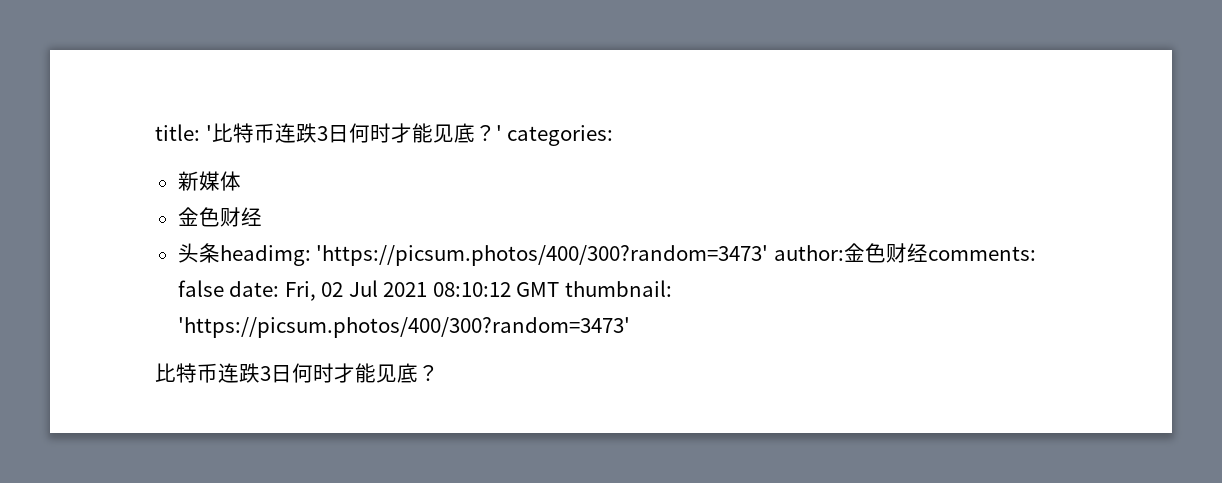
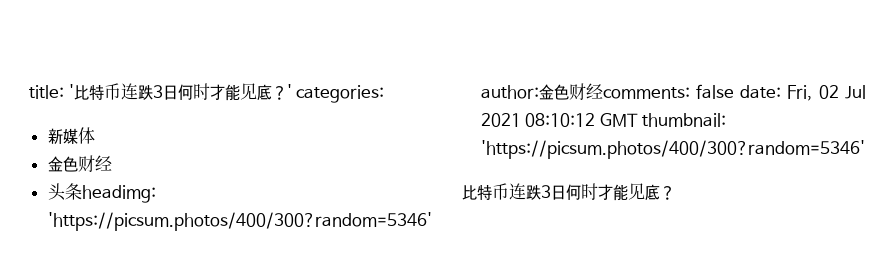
[316,245,769,266] 'https://picsum.photos/400/300?random=3473' -> [47,212,432,231] 'https://picsum.photos/400/300?random=5346'
[177,317,630,338] 'https://picsum.photos/400/300?random=3473' -> [480,140,865,159] 'https://picsum.photos/400/300?random=5346'

